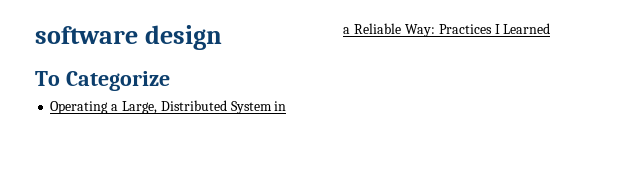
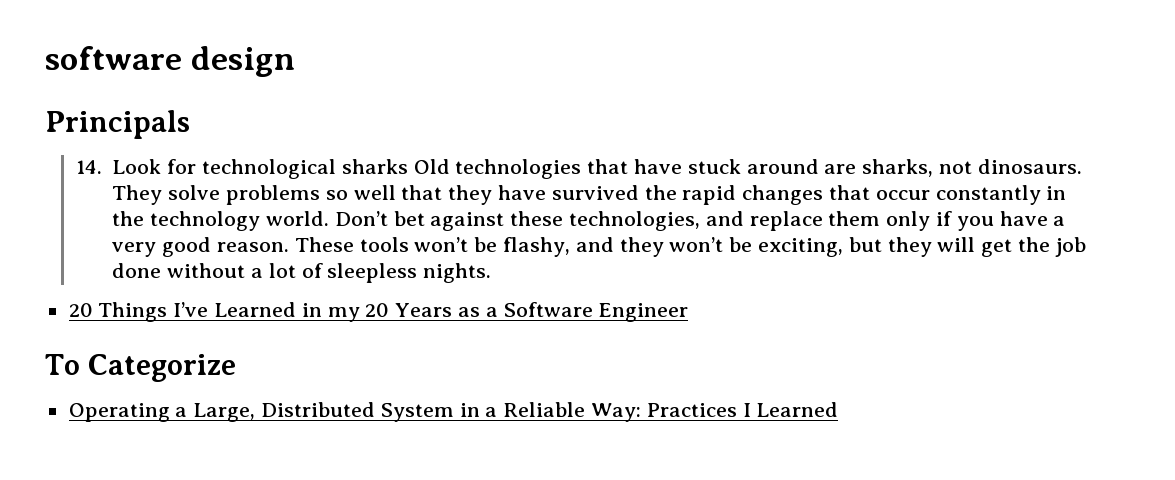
(222, 37) none -> [45,110,190,139] [75,159,1082,179] [112,185,1067,205] [112,211,1066,231] [112,237,1086,257] [112,263,492,283] [68,302,689,322] // Principals // 14. Look for technological sharks Old technologies that have stuck around are sharks, not dinosaurs. They solve problems so well that they have survived the rapid changes that occur constantly in the technology world. Don’t bet against these technologies, and replace them only if you have a very good reason. These tools won’t be flashy, and they won’t be exciting, but they will get the job done without a lot of sleepless nights. // 20 Things I’ve Learned in my 20 Years as a Software Engineer

